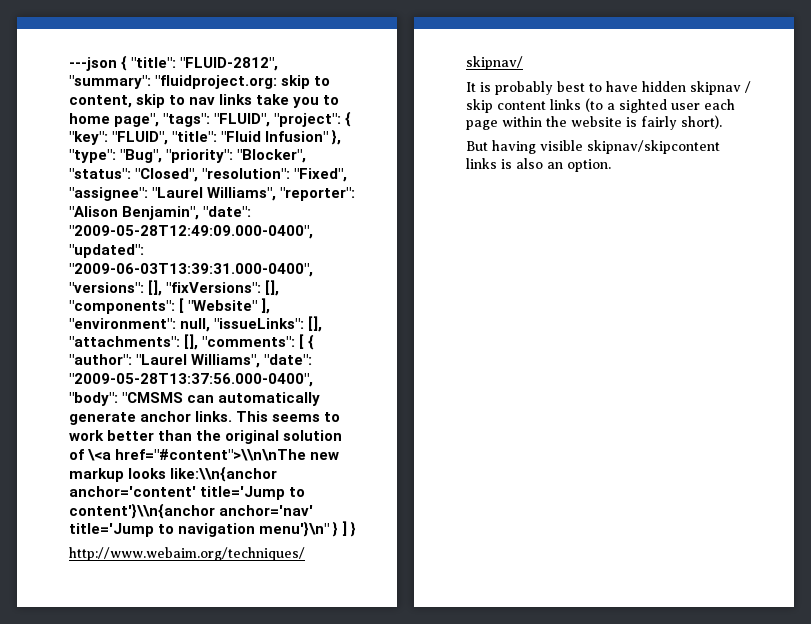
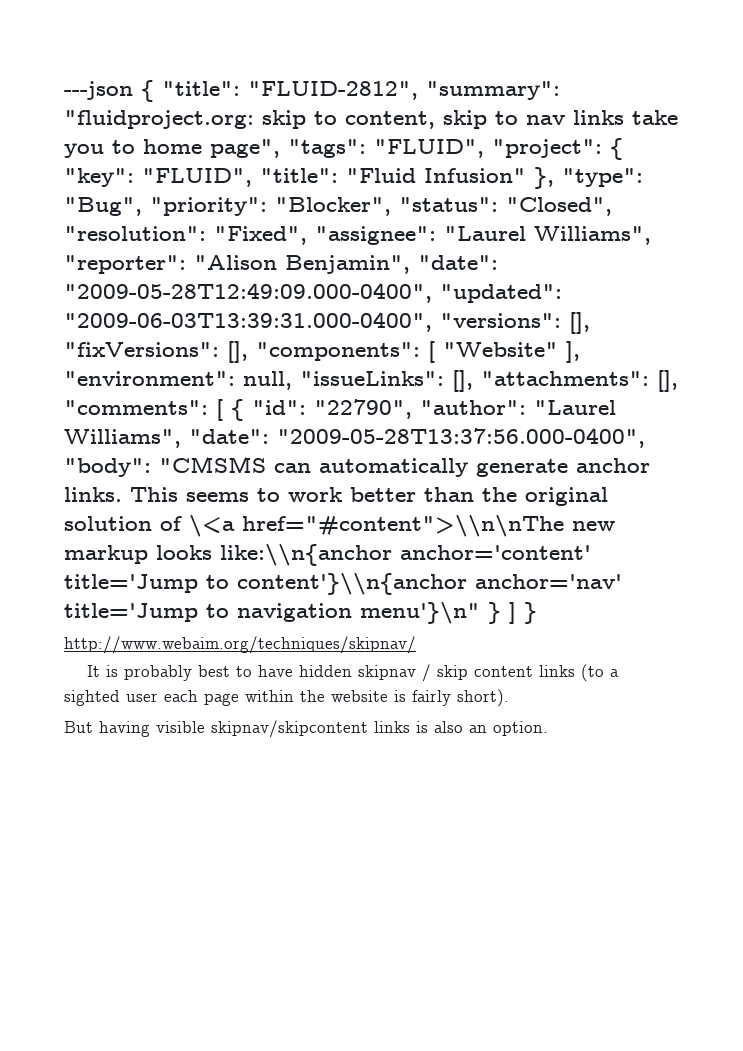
(315, 342) none -> [252,399,412,419] "id": "22790",

